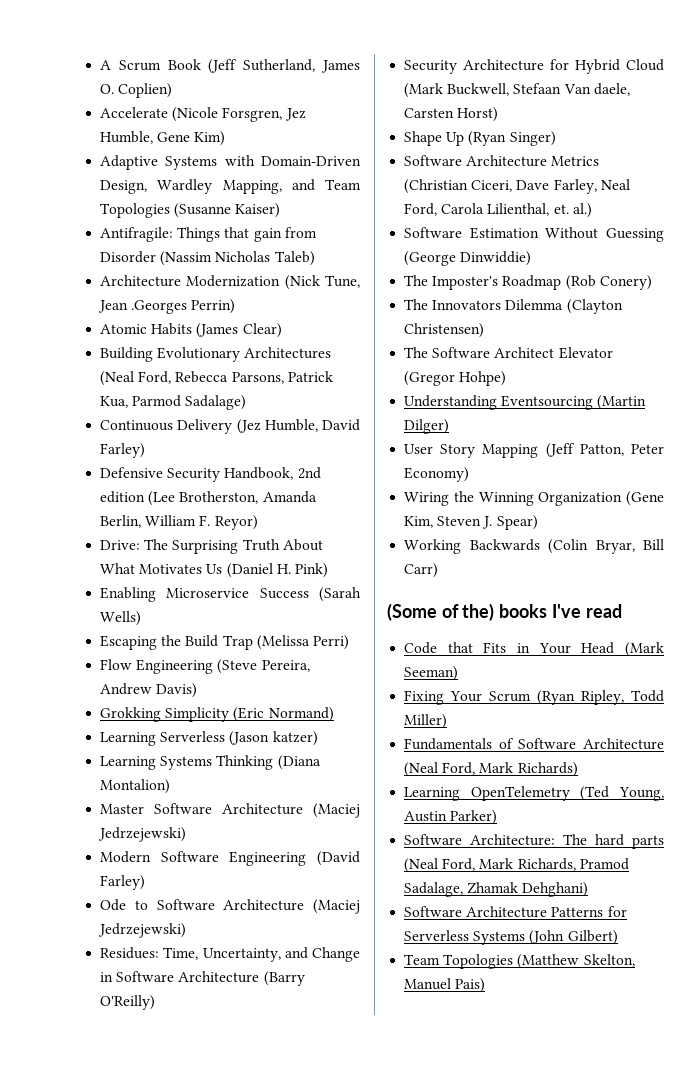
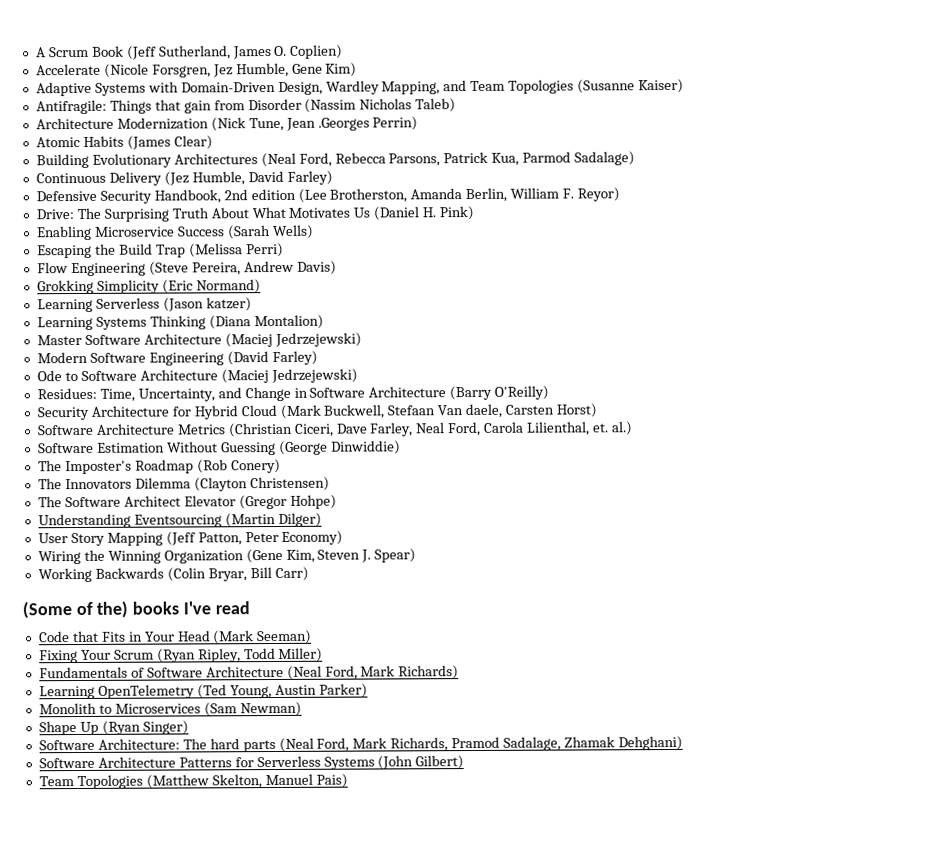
[404,131,556,146] // Shape Up (Ryan Singer) -> (598, 410) none
(498, 817) none -> [38,701,302,717] [38,720,189,736] // Monolith to Microservices (Sam Newman) // Shape Up (Ryan Singer)

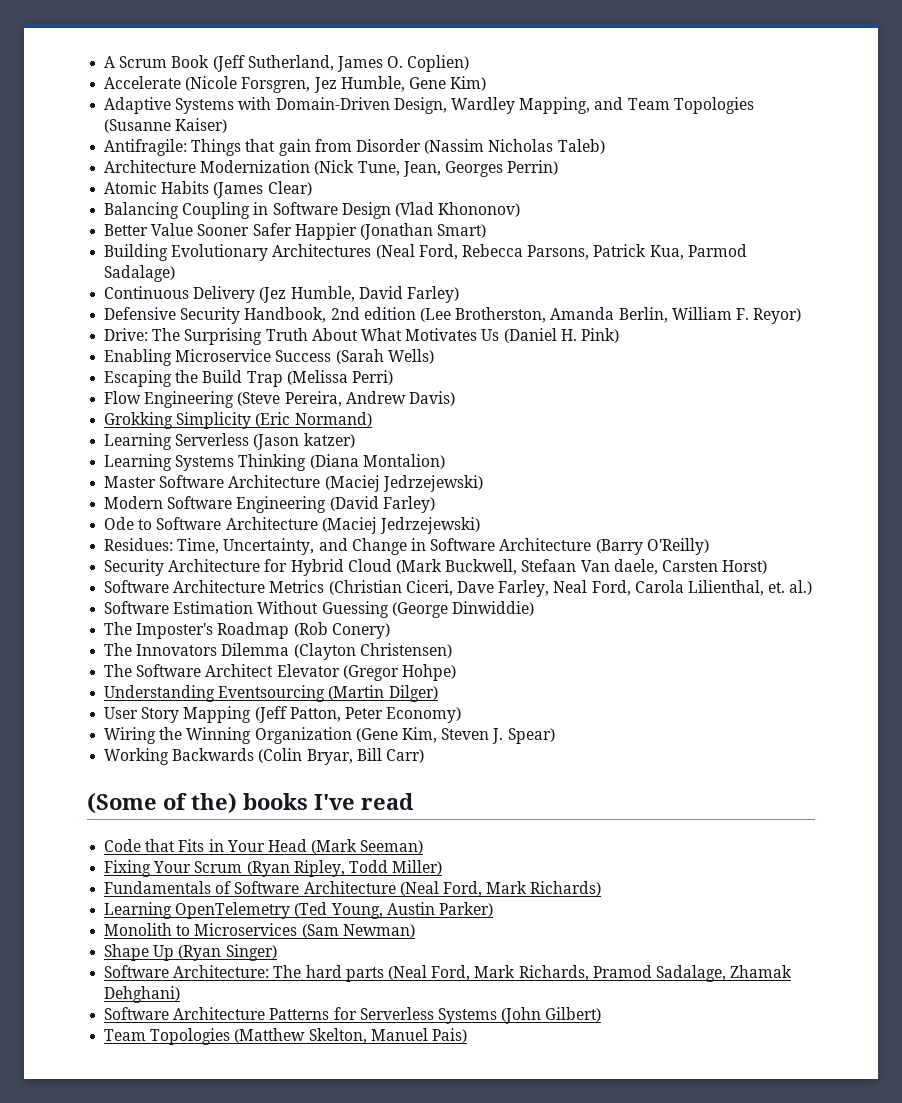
[285,117,370,131] Jean .Georges -> [402,161,503,177] Jean, Georges
(213, 142) none -> [104,202,521,219] [104,223,487,240] // Balancing Coupling in Software Design (Vlad Khononov) // Better Value Sooner Safer Happier (Jonathan Smart)

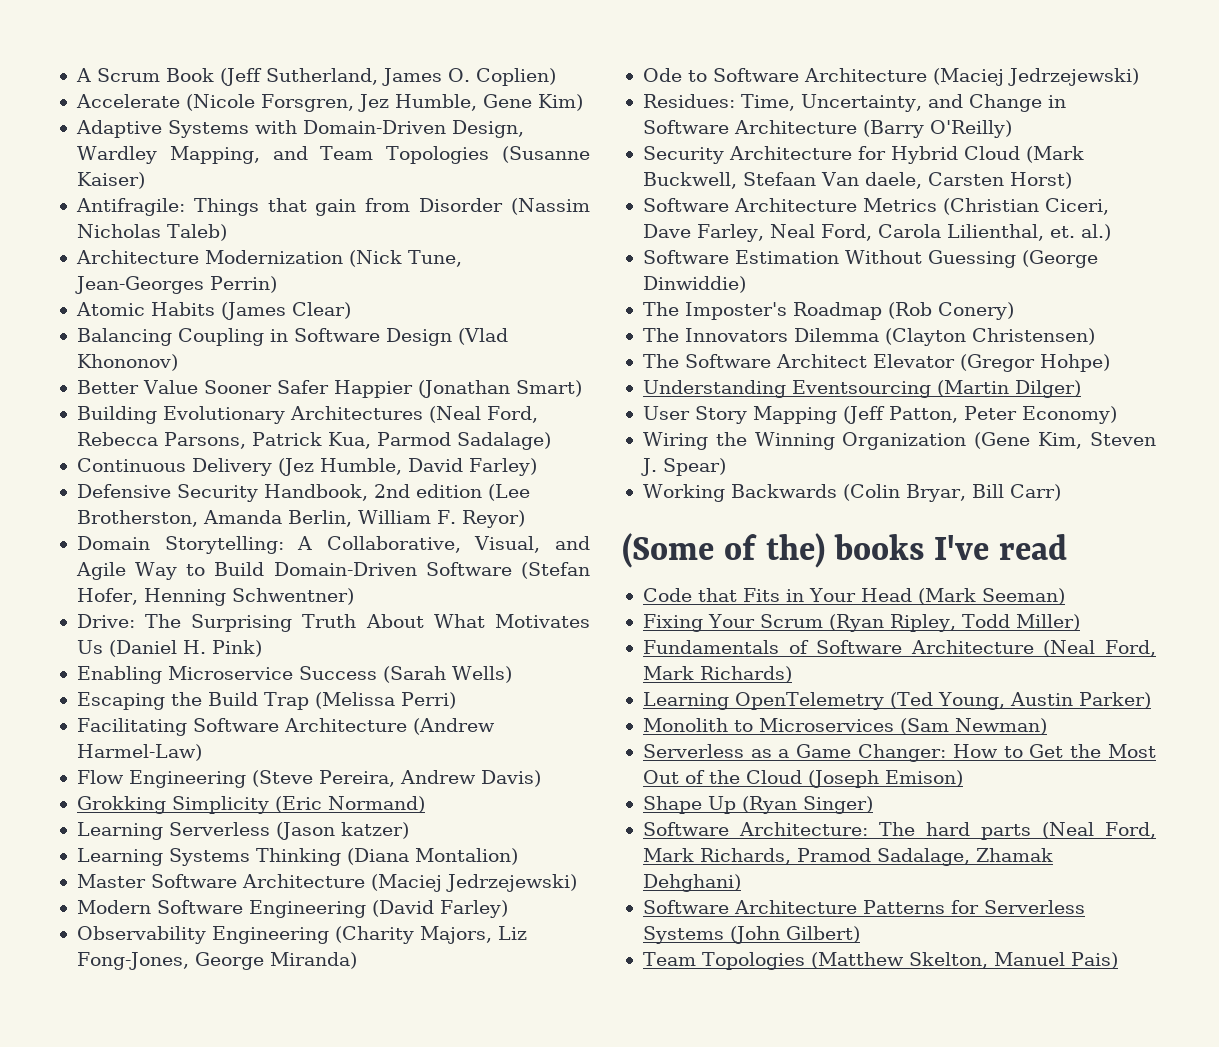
[402,161,503,177] Jean, Georges -> [74,276,204,294] Jean-Georges
(802, 316) none -> [76,536,590,554] [75,562,590,580] [76,588,354,606] // Domain Storytelling: A Collaborative, Visual, and Agile Way to Build Domain-Driven Software (Stefan Hofer, Henning Schwentner)
(393, 377) none -> [76,718,495,736] [76,744,202,761] // Facilitating Software Architecture (Andrew Harmel-Law)
(435, 504) none -> [76,926,527,944] [76,952,357,970] // Observability Engineering (Charity Majors, Liz Fong-Jones, George Miranda)
(415, 931) none -> [642,744,1156,762] [642,770,963,788] // Serverless as a Game Changer: How to Get the Most Out of the Cloud (Joseph Emison)

